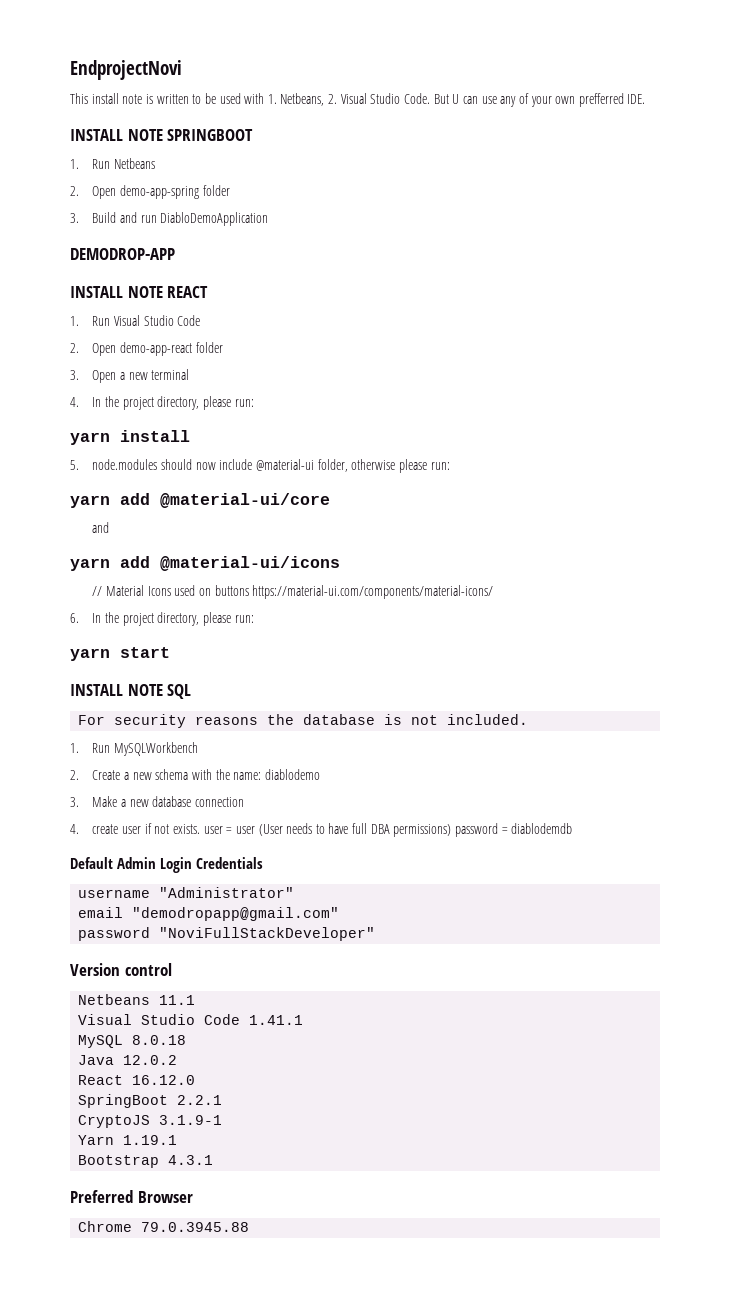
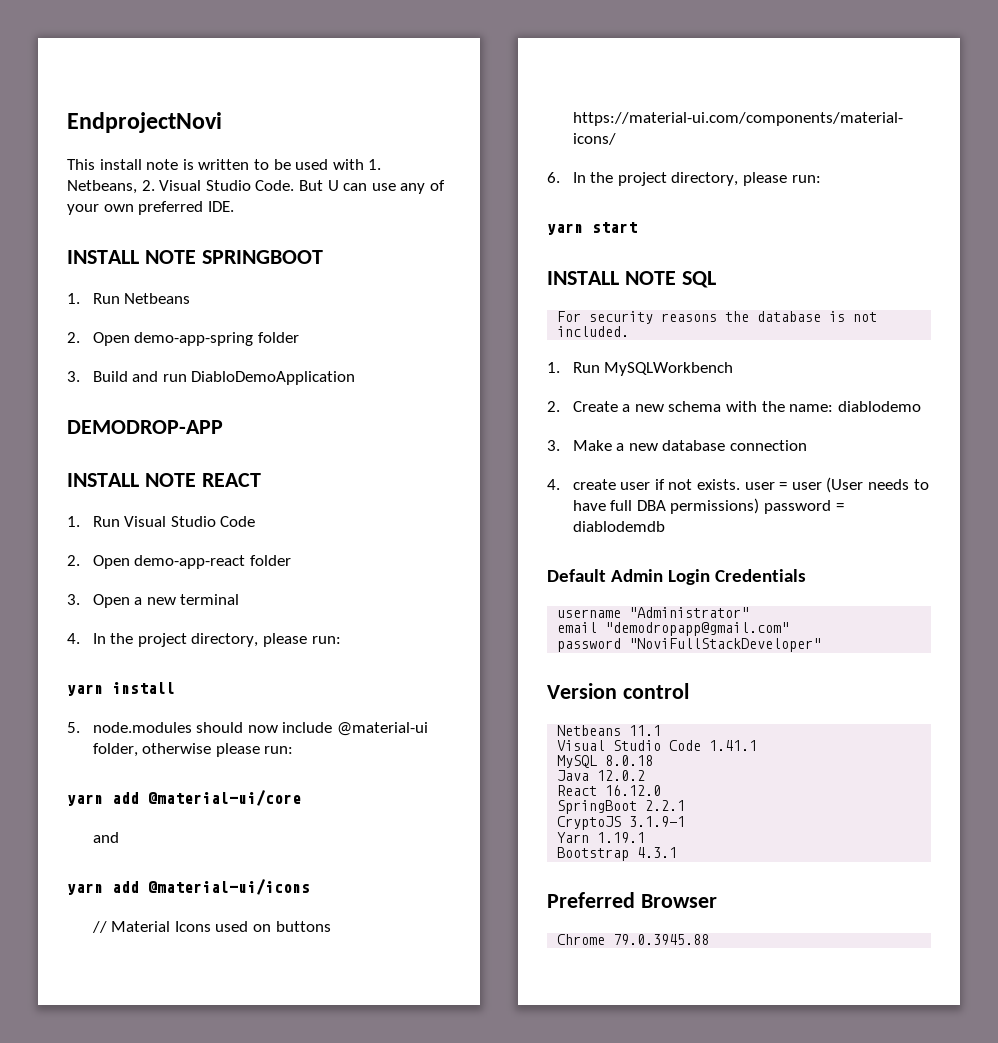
[578,93,624,107] prefferred -> [138,201,204,215] preferred

